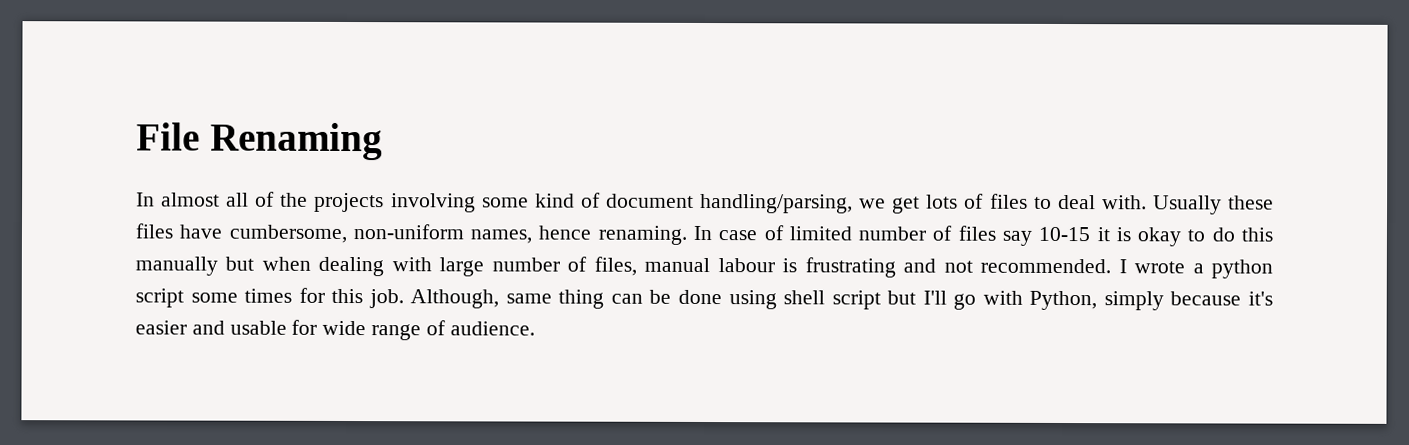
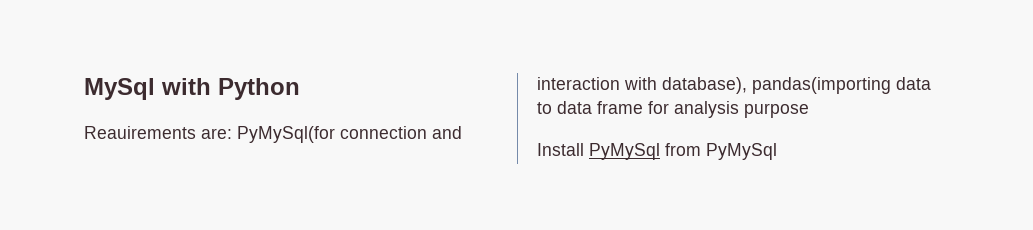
[136,122,383,161] [136,191,1274,215] [135,223,1274,247] [135,256,1273,279] [135,287,1273,311] [135,319,535,341] File Renaming // In almost all of the projects involving some kind of document handling/parsing, we get lots of files to deal with. Usually these files have cumbersome, non-uniform names, hence renaming. In case of limited number of files say 10-15 it is okay to do this manually but when dealing with large number of files, manual labour is frustrating and not recommended. I wrote a python script some times for this job. Although, same thing can be done using shell script but I'll go with Python, simply because it's easier and usable for wide range of audience. -> [84,78,300,100] [84,126,462,143] [537,77,931,94] [537,101,809,118] [537,143,777,160] MySql with Python // Reauirements are: PyMySql(for connection and interaction with database), pandas(importing data to data frame for analysis purpose // Install PyMySql from PyMySql

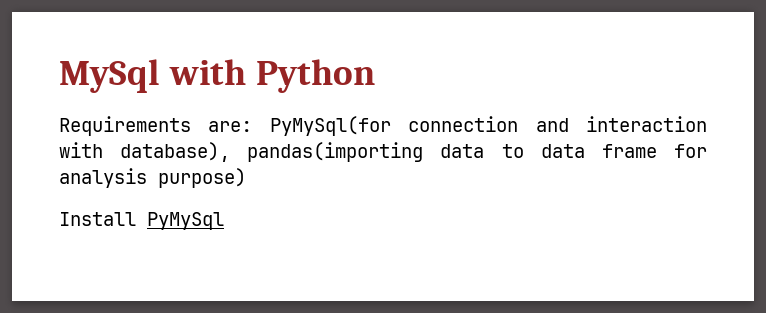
[84,126,196,139] Reauirements -> [59,116,191,136] Requirements
[744,103,809,118] purpose -> [158,168,246,188] purpose)
[665,143,777,160] from PyMySql -> (224, 221) none

